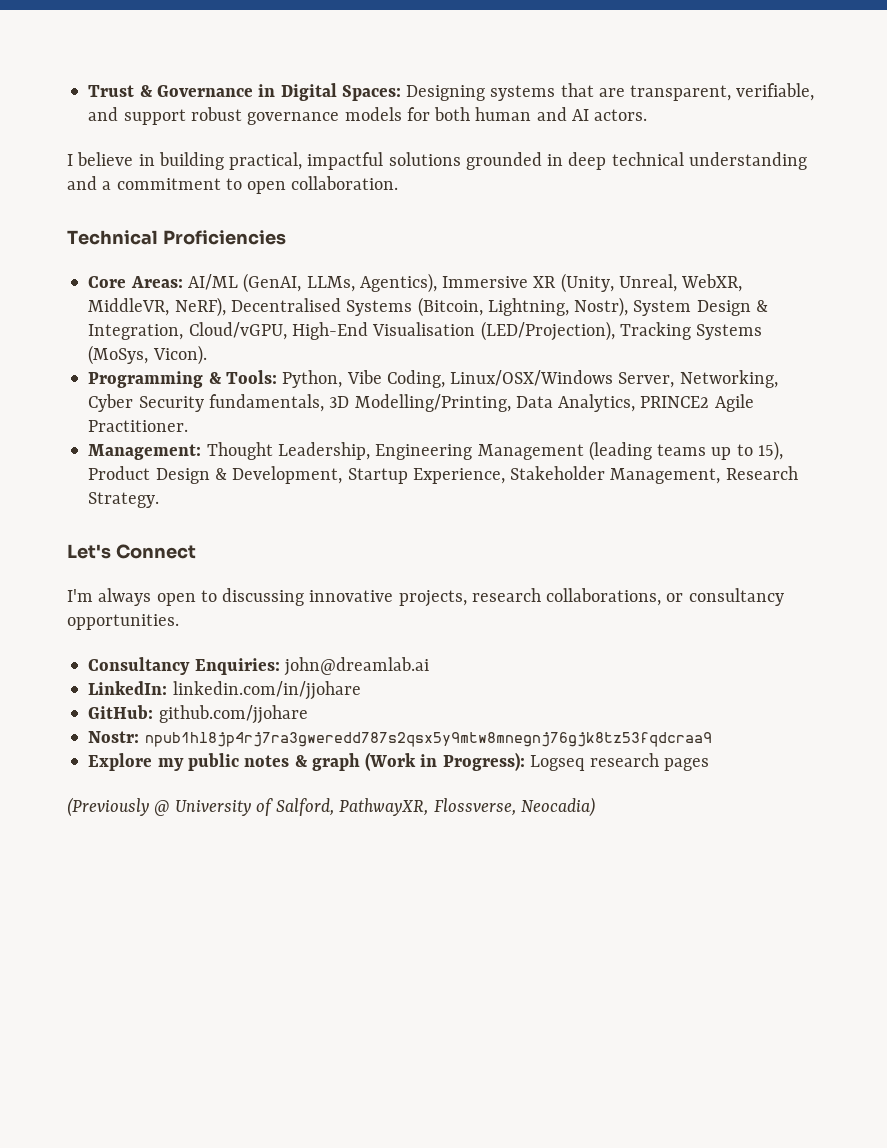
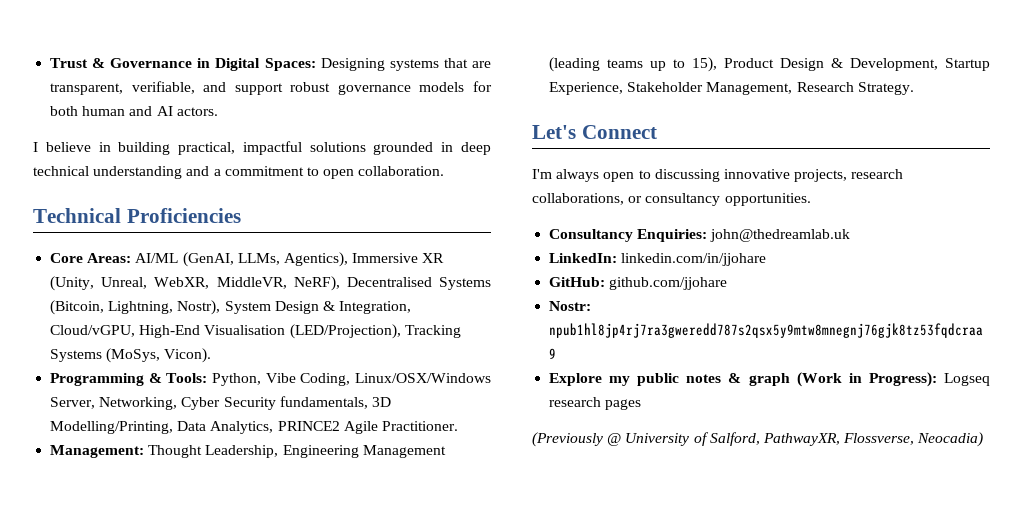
[283,657,429,676] john@dreamlab.ai -> [710,229,851,242] john@thedreamlab.uk

